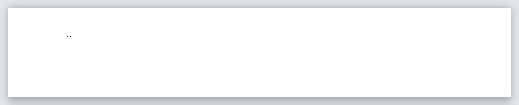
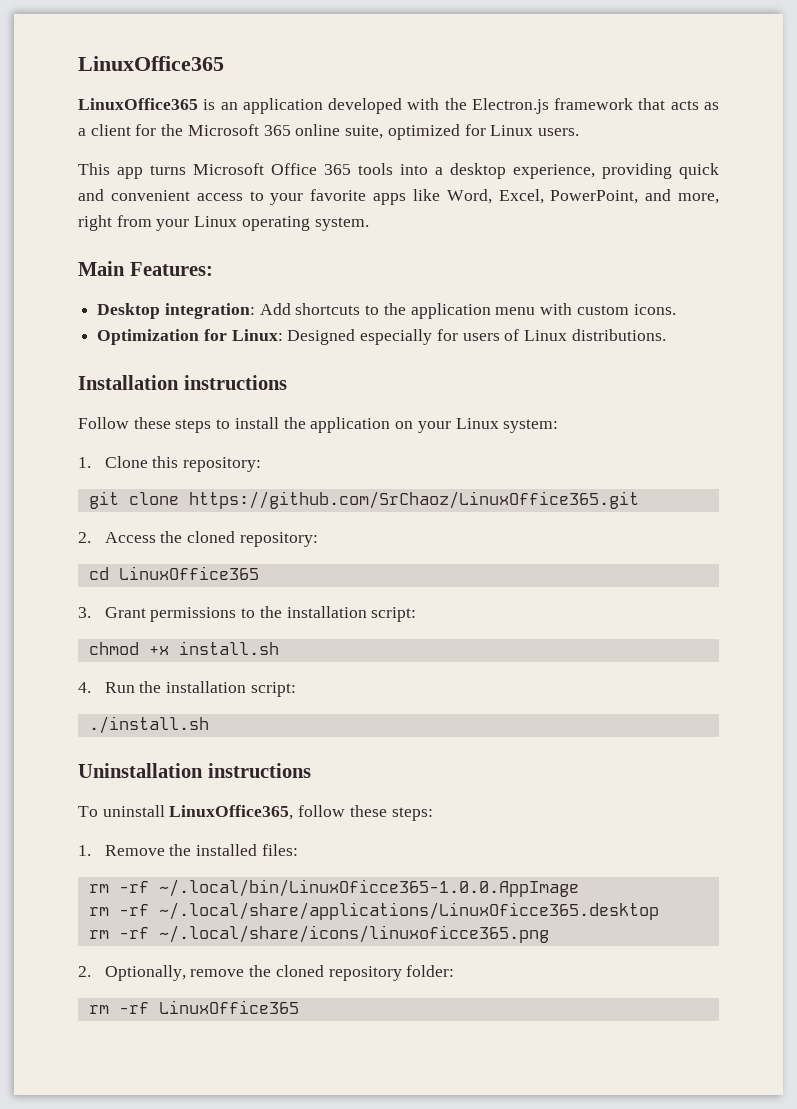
[66,36,72,37] .. -> [78,56,224,71] [78,98,719,114] [78,124,579,140] [78,163,719,179] [78,189,719,205] [78,215,369,231] [78,261,213,276] [97,303,676,319] [97,329,666,345] [78,375,287,390] [78,417,559,433] [78,456,262,472] [88,491,639,509] [78,531,318,547] [88,566,259,580] [78,606,417,622] [88,641,279,655] [78,681,296,697] [88,716,209,734] [78,763,311,778] [78,805,433,821] [78,844,298,856] [88,879,579,897] [88,902,659,920] [88,925,549,943] [78,965,455,981] [88,1000,299,1014] LinuxOffice365 // LinuxOffice365 is an application developed with the Electron.js framework that acts as a client for the Microsoft 365 online suite, optimized for Linux users. // This app turns Microsoft Office 365 tools into a desktop experience, providing quick and convenient access to your favorite apps like Word, Excel, PowerPoint, and more, right from your Linux operating system. // Main Features: // Desktop integration: Add shortcuts to the application menu with custom icons. // Optimization for Linux: Designed especially for users of Linux distributions. // Installation instructions // Follow these steps to install the application on your Linux system: // 1. Clone this repository: // git clone https://github.com/SrChaoz/LinuxOffice365.git // 2. Access the cloned repository: // cd LinuxOffice365 // 3. Grant permissions to the installation script: // chmod +x install.sh // 4. Run the installation script: // ./install.sh // Uninstallation instructions // To uninstall LinuxOffice365, follow these steps: // 1. Remove the installed files: // rm -rf ~/.local/bin/LinuxOficce365-1.0.0.AppImage // rm -rf ~/.local/share/applications/LinuxOficce365.desktop // rm -rf ~/.local/share/icons/linuxoficce365.png // 2. Optionally, remove the cloned repository folder: // rm -rf LinuxOffice365

